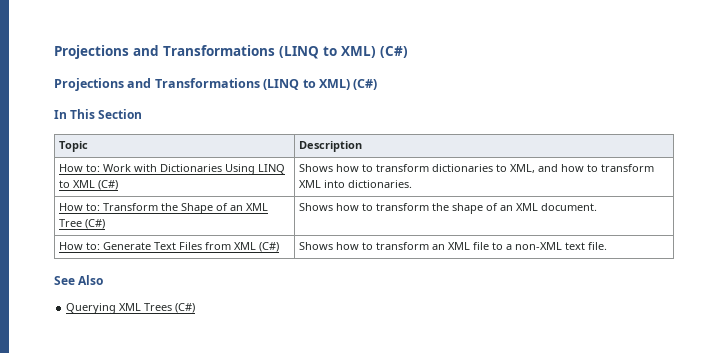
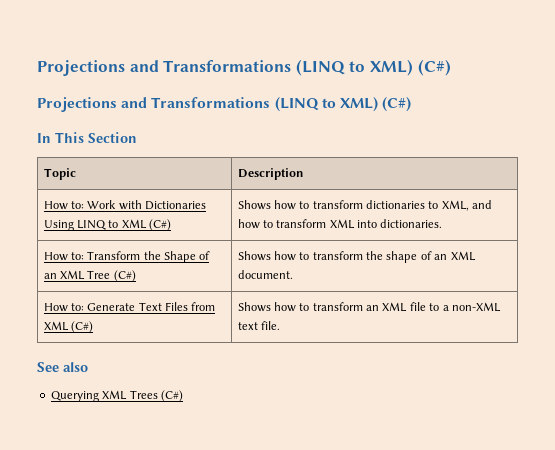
[78,275,104,285] Also -> [63,362,88,372] also

